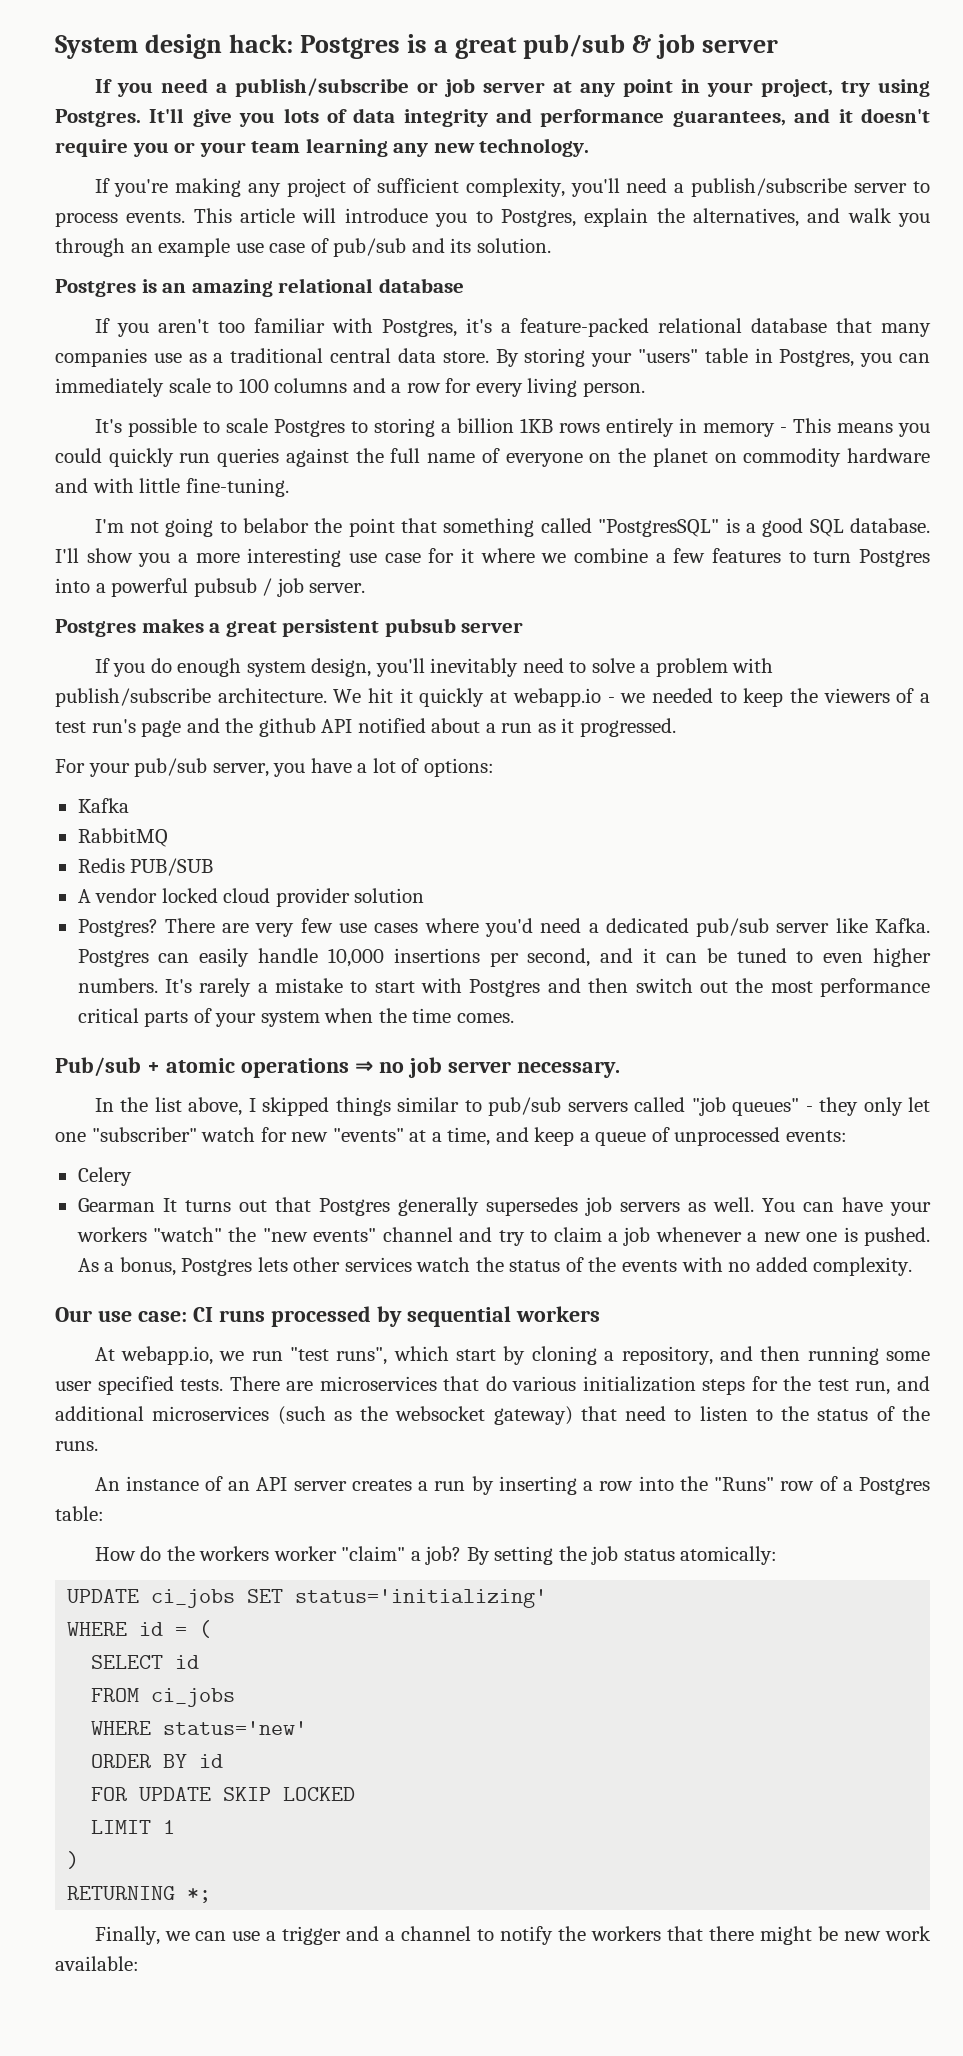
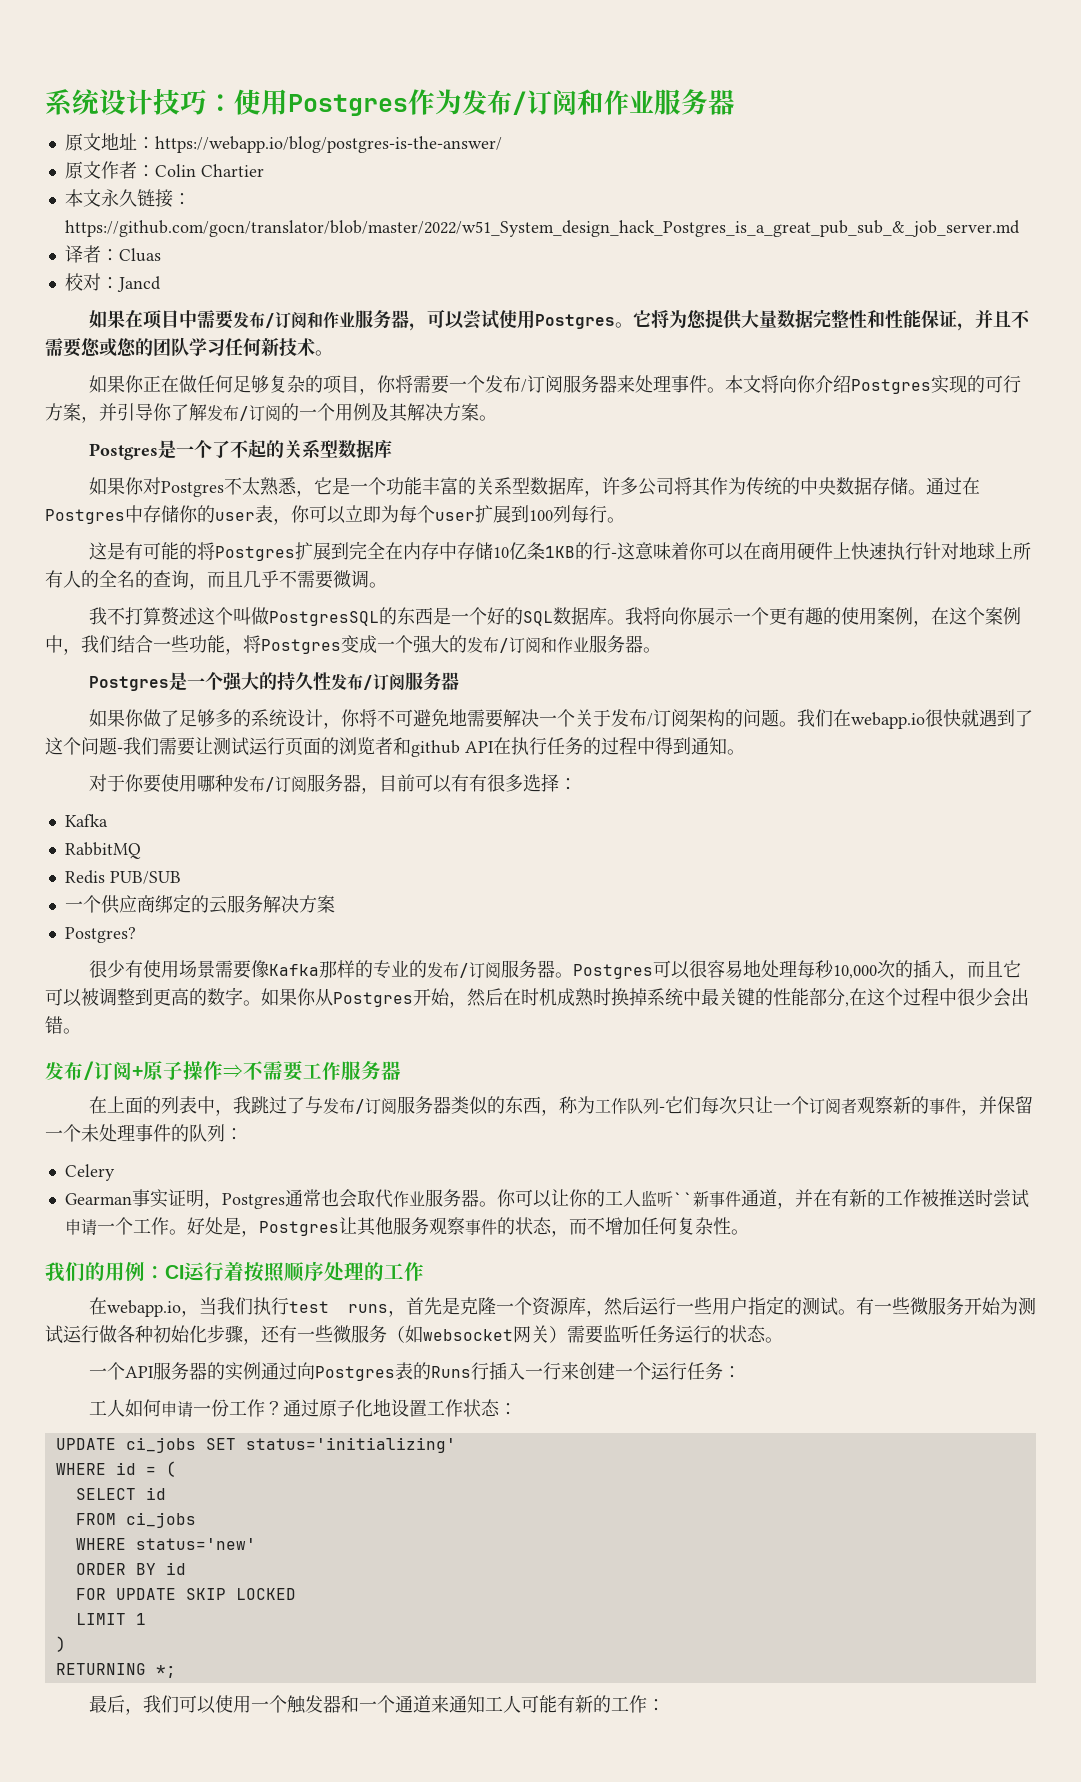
[55,34,779,59] [94,78,930,97] [55,108,930,127] [55,138,590,157] [94,178,931,197] [55,208,931,227] [55,238,551,257] [55,278,464,297] [94,318,931,337] [55,348,930,367] [55,378,645,397] [94,418,931,437] [55,448,931,467] [55,478,289,497] [94,518,930,537] [55,548,930,567] [55,578,366,597] [55,618,524,637] [94,658,774,677] [55,688,930,707] [55,718,676,737] [55,758,494,777] [77,798,129,813] [77,828,168,847] [77,858,214,876] [77,888,425,907] [77,918,930,937] [77,948,932,967] [77,978,931,997] [77,1008,514,1027] [55,1057,620,1078] [94,1097,931,1116] [55,1127,848,1146] [77,1167,132,1186] [77,1197,931,1216] [76,1227,931,1246] [77,1257,913,1276] [55,1306,600,1327] [94,1346,930,1365] [55,1376,930,1395] [55,1406,930,1425] [55,1441,98,1451] [94,1476,931,1495] [55,1506,104,1521] [94,1546,778,1565] System design hack: Postgres is a great pub/sub & job server // If you need a publish/subscribe or job server at any point in your project, try using Postgres. It'll give you lots of data integrity and performance guarantees, and it doesn't require you or your team learning any new technology. // If you're making any project of sufficient complexity, you'll need a publish/subscribe server to process events. This article will introduce you to Postgres, explain the alternatives, and walk you through an example use case of pub/sub and its solution. // Postgres is an amazing relational database // If you aren't too familiar with Postgres, it's a feature-packed relational database that many companies use as a traditional central data store. By storing your "users" table in Postgres, you can immediately scale to 100 columns and a row for every living person. // It's possible to scale Postgres to storing a billion 1KB rows entirely in memory - This means you could quickly run queries against the full name of everyone on the planet on commodity hardware and with little fine-tuning. // I'm not going to belabor the point that something called "PostgresSQL" is a good SQL database. I'll show you a more interesting use case for it where we combine a few features to turn Postgres into a powerful pubsub / job server. // Postgres makes a great persistent pubsub server // If you do enough system design, you'll inevitably need to solve a problem with publish/subscribe architecture. We hit it quickly at webapp.io - we needed to keep the viewers of a test run's page and the github API notified about a run as it progressed. // For your pub/sub server, you have a lot of options: // Kafka // RabbitMQ // Redis PUB/SUB // A vendor locked cloud provider solution // Postgres? There are very few use cases where you'd need a dedicated pub/sub server like Kafka. Postgres can easily handle 10,000 insertions per second, and it can be tuned to even higher numbers. It's rarely a mistake to start with Postgres and then switch out the most performance critical parts of your system when the time comes. // Pub/sub + atomic operations ⇒ no job server necessary. // In the list above, I skipped things similar to pub/sub servers called "job queues" - they only let one "subscriber" watch for new "events" at a time, and keep a queue of unprocessed events: // Celery // Gearman It turns out that Postgres generally supersedes job servers as well. You can have your workers "watch" the "new events" channel and try to claim a job whenever a new one is pushed. As a bonus, Postgres lets other services watch the status of the events with no added complexity. // Our use case: CI runs processed by sequential workers // At webapp.io, we run "test runs", which start by cloning a repository, and then running some user specified tests. There are microservices that do various initialization steps for the test run, and additional microservices (such as the websocket gateway) that need to listen to the status of the runs. // An instance of an API server creates a run by inserting a row into the "Runs" row of a Postgres table: // How do the workers worker "claim" a job? By setting the job status atomically: -> [45,88,735,116] [64,133,502,153] [64,161,264,179] [64,189,191,208] [64,220,1020,237] [64,245,161,263] [64,273,161,292] [88,309,1030,331] [45,337,333,357] [88,375,1021,395] [45,403,497,423] [88,439,392,460] [88,477,980,497] [45,505,625,525] [88,541,1031,561] [45,570,387,590] [88,607,1021,627] [45,635,661,655] [88,672,459,692] [88,709,1033,729] [45,737,745,757] [88,773,577,794] [64,814,108,827] [64,842,141,859] [64,870,181,884] [64,894,335,914] [64,927,136,943] [88,960,1021,980] [45,987,1029,1008] [45,1016,81,1034] [45,1060,401,1081] [88,1096,1033,1116] [45,1124,243,1142] [64,1164,115,1181] [64,1189,1029,1209] [64,1217,749,1237] [45,1261,424,1283] [88,1296,1036,1317] [45,1325,783,1345] [88,1362,741,1381] [88,1399,517,1417] 系统设计技巧：使用Postgres作为发布/订阅和作业服务器 // 原文地址：https://webapp.io/blog/postgres-is-the-answer/ // 原文作者：Colin Chartier // 本文永久链接：https://github.com/gocn/translator/blob/master/2022/w51_System_design_hack_Postgres_is_a_great_pub_sub_&_job_server.md // 译者：Cluas // 校对：Jancd // 如果在项目中需要发布/订阅和作业服务器，可以尝试使用Postgres。它将为您提供大量数据完整性和性能保证，并且不需要您或您的团队学习任何新技术。 // 如果你正在做任何足够复杂的项目，你将需要一个发布/订阅服务器来处理事件。本文将向你介绍Postgres实现的可行方案，并引导你了解发布/订阅的一个用例及其解决方案。 // Postgres是一个了不起的关系型数据库 // 如果你对Postgres不太熟悉，它是一个功能丰富的关系型数据库，许多公司将其作为传统的中央数据存储。通过在Postgres中存储你的user表，你可以立即为每个user扩展到100列每行。 // 这是有可能的将Postgres扩展到完全在内存中存储10亿条1KB的行-这意味着你可以在商用硬件上快速执行针对地球上所有人的全名的查询，而且几乎不需要微调。 // 我不打算赘述这个叫做PostgresSQL的东西是一个好的SQL数据库。我将向你展示一个更有趣的使用案例，在这个案例中，我们结合一些功能，将Postgres变成一个强大的发布/订阅和作业服务器。 // Postgres是一个强大的持久性发布/订阅服务器 // 如果你做了足够多的系统设计，你将不可避免地需要解决一个关于发布/订阅架构的问题。我们在webapp.io很快就遇到了这个问题-我们需要让测试运行页面的浏览者和github API在执行任务的过程中得到通知。 // 对于你要使用哪种发布/订阅服务器，目前可以有有很多选择： // Kafka // RabbitMQ // Redis PUB/SUB // 一个供应商绑定的云服务解决方案 // Postgres? // 很少有使用场景需要像Kafka那样的专业的发布/订阅服务器。Postgres可以很容易地处理每秒10,000次的插入，而且它可以被调整到更高的数字。如果你从Postgres开始，然后在时机成熟时换掉系统中最关键的性能部分,在这个过程中很少会出错。 // 发布/订阅+原子操作⇒不需要工作服务器 // 在上面的列表中，我跳过了与发布/订阅服务器类似的东西，称为工作队列-它们每次只让一个订阅者观察新的事件，并保留一个未处理事件的队列： // Celery // Gearman事实证明，Postgres通常也会取代作业服务器。你可以让你的工人监听``新事件通道，并在有新的工作被推送时尝试申请一个工作。好处是，Postgres让其他服务观察事件的状态，而不增加任何复杂性。 // 我们的用例：CI运行着按照顺序处理的工作 // 在webapp.io，当我们执行test runs，首先是克隆一个资源库，然后运行一些用户指定的测试。有一些微服务开始为测试运行做各种初始化步骤，还有一些微服务（如websocket网关）需要监听任务运行的状态。 // 一个API服务器的实例通过向Postgres表的Runs行插入一行来创建一个运行任务： // 工人如何申请一份工作？通过原子化地设置工作状态：
[94,1926,932,1945] [55,1956,139,1971] Finally, we can use a trigger and a channel to notify the workers that there might be new work available: -> [88,1695,665,1715] 最后，我们可以使用一个触发器和一个通道来通知工人可能有新的工作：

